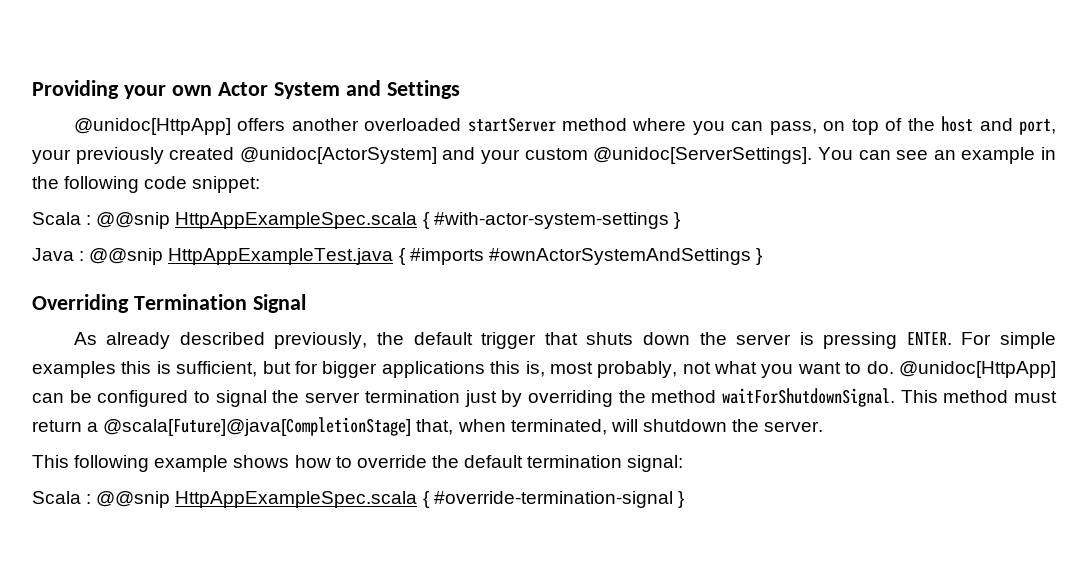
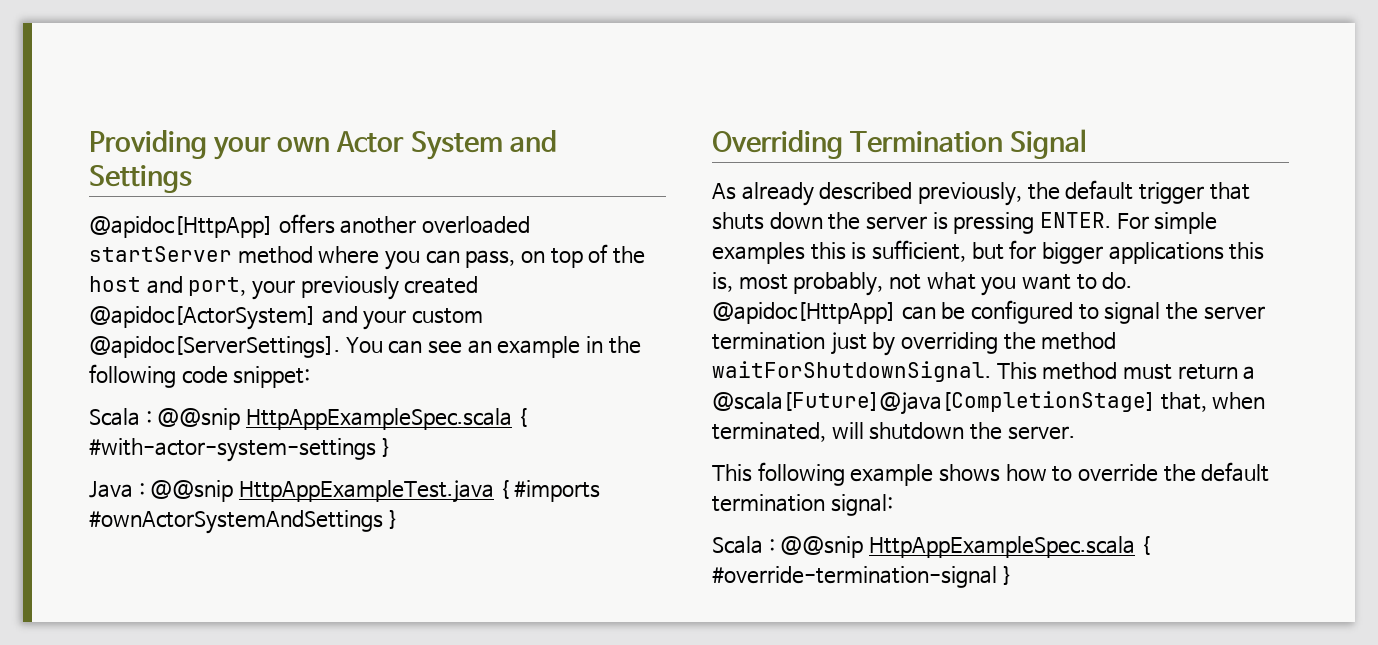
[73,118,231,135] @unidoc[HttpApp] -> [89,216,273,238] @apidoc[HttpApp]
[239,147,437,164] @unidoc[ActorSystem] -> [89,306,316,330] @apidoc[ActorSystem]
[593,147,813,164] @unidoc[ServerSettings]. -> [89,336,340,358] @apidoc[ServerSettings].
[899,361,1057,378] @unidoc[HttpApp] -> [712,302,896,324] @apidoc[HttpApp]

